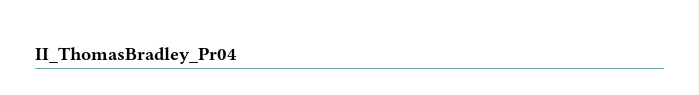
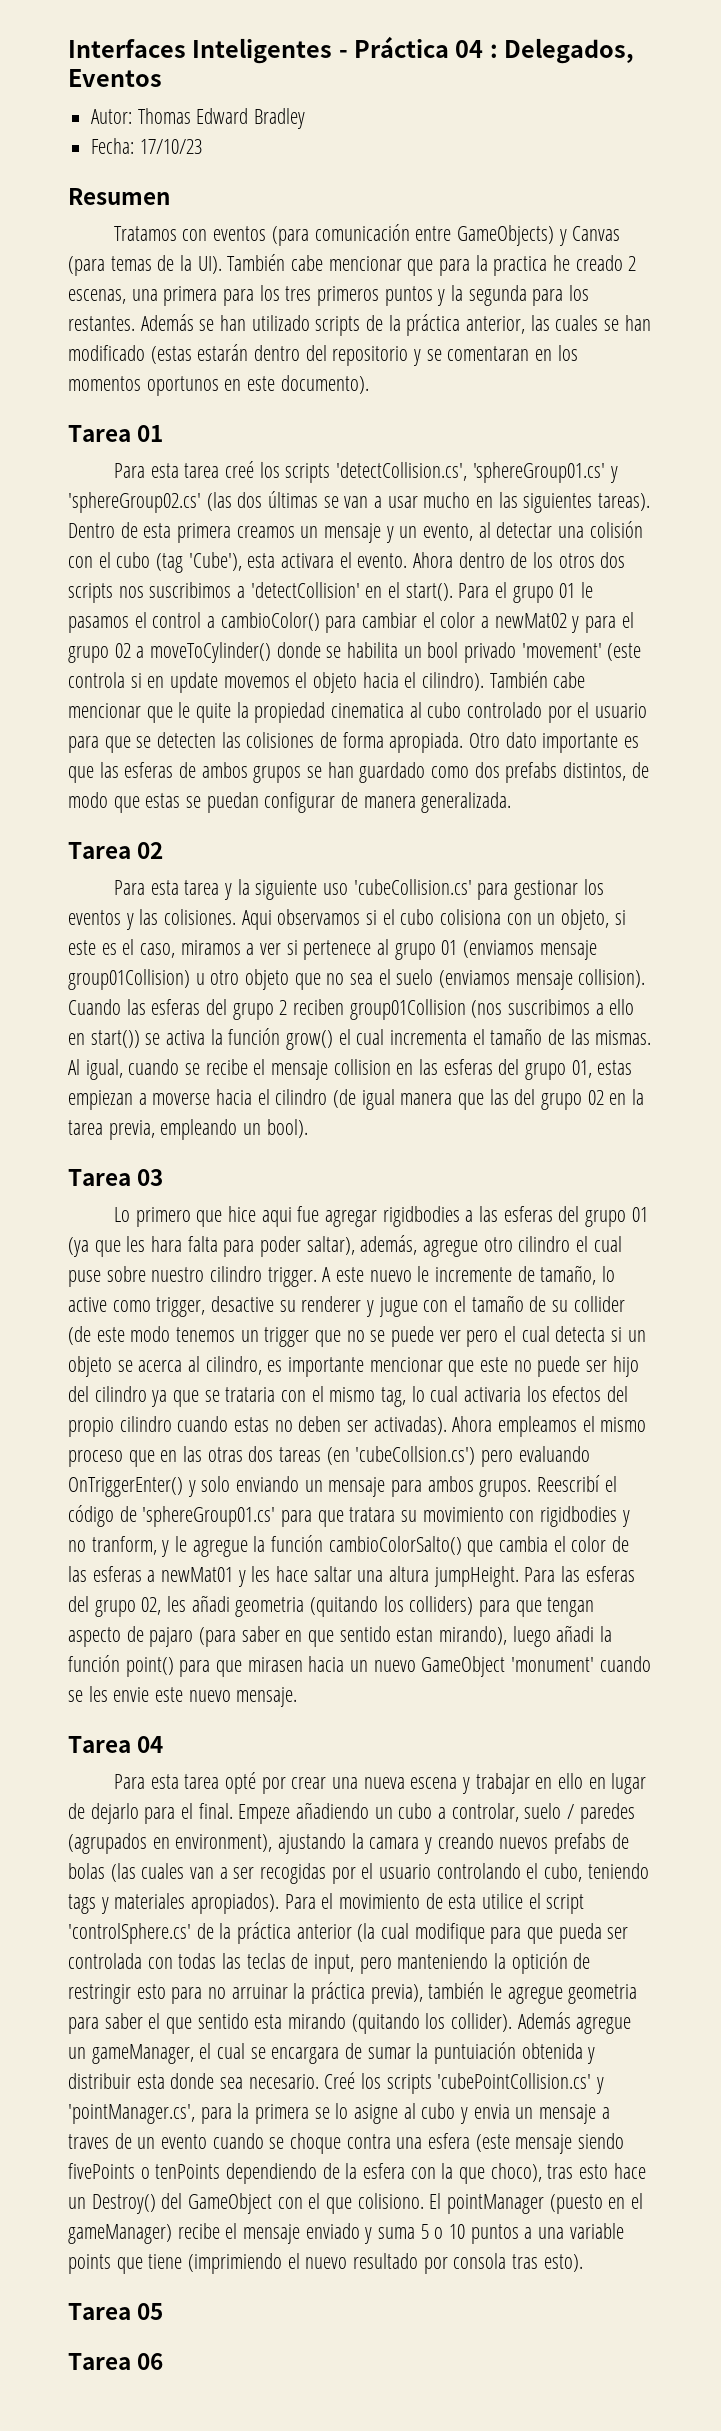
[35,47,237,64] II_ThomasBradley_Pr04 -> [68,36,635,64] [68,69,162,87] [91,108,306,129] [91,138,202,154] [68,188,170,205] [113,224,621,246] [68,254,637,276] [68,285,590,306] [68,314,651,336] [68,344,578,366] [68,375,369,396] [68,425,164,442] [113,461,619,483] [68,491,651,513] [68,521,643,543] [68,552,626,573] [68,582,594,603] [68,612,634,633] [68,642,642,663] [68,671,586,693] [68,702,648,723] [68,732,640,753] [68,762,649,783] [68,792,512,813] [68,842,164,859] [113,879,604,900] [68,909,626,930] [68,939,597,960] [68,969,646,990] [68,999,635,1020] [68,1028,652,1050] [68,1059,633,1080] [68,1089,645,1110] [68,1119,308,1140] [68,1169,164,1186] [113,1206,648,1227] [68,1235,622,1257] [68,1265,616,1287] [68,1295,625,1317] [68,1326,646,1347] [68,1356,639,1377] [68,1386,629,1407] [68,1416,647,1437] [68,1446,590,1467] [68,1475,617,1497] [68,1505,630,1527] [68,1535,630,1557] [68,1566,635,1587] [68,1595,595,1617] [68,1625,613,1647] [68,1655,651,1677] [68,1686,298,1707] [68,1736,164,1753] [113,1772,647,1794] [68,1802,635,1824] [68,1833,629,1854] [68,1863,649,1884] [68,1893,585,1914] [68,1922,629,1944] [68,1952,591,1974] [68,1982,638,2004] [68,2012,632,2034] [68,2042,596,2064] [68,2072,605,2094] [68,2103,610,2124] [68,2133,625,2154] [68,2163,646,2184] [68,2193,644,2214] [68,2223,624,2244] [68,2253,583,2274] [68,2303,164,2320] [68,2353,164,2370] Interfaces Inteligentes - Práctica 04 : Delegados, Eventos // Autor: Thomas Edward Bradley // Fecha: 17/10/23 // Resumen // Tratamos con eventos (para comunicación entre GameObjects) y Canvas (para temas de la UI). También cabe mencionar que para la practica he creado 2 escenas, una primera para los tres primeros puntos y la segunda para los restantes. Además se han utilizado scripts de la práctica anterior, las cuales se han modificado (estas estarán dentro del repositorio y se comentaran en los momentos oportunos en este documento). // Tarea 01 // Para esta tarea creé los scripts 'detectCollision.cs', 'sphereGroup01.cs' y 'sphereGroup02.cs' (las dos últimas se van a usar mucho en las siguientes tareas). Dentro de esta primera creamos un mensaje y un evento, al detectar una colisión con el cubo (tag 'Cube'), esta activara el evento. Ahora dentro de los otros dos scripts nos suscribimos a 'detectCollision' en el start(). Para el grupo 01 le pasamos el control a cambioColor() para cambiar el color a newMat02 y para el grupo 02 a moveToCylinder() donde se habilita un bool privado 'movement' (este controla si en update movemos el objeto hacia el cilindro). También cabe mencionar que le quite la propiedad cinematica al cubo controlado por el usuario para que se detecten las colisiones de forma apropiada. Otro dato importante es que las esferas de ambos grupos se han guardado como dos prefabs distintos, de modo que estas se puedan configurar de manera generalizada. // Tarea 02 // Para esta tarea y la siguiente uso 'cubeCollision.cs' para gestionar los eventos y las colisiones. Aqui observamos si el cubo colisiona con un objeto, si este es el caso, miramos a ver si pertenece al grupo 01 (enviamos mensaje group01Collision) u otro objeto que no sea el suelo (enviamos mensaje collision). Cuando las esferas del grupo 2 reciben group01Collision (nos suscribimos a ello en start()) se activa la función grow() el cual incrementa el tamaño de las mismas. Al igual, cuando se recibe el mensaje collision en las esferas del grupo 01, estas empiezan a moverse hacia el cilindro (de igual manera que las del grupo 02 en la tarea previa, empleando un bool). // Tarea 03 // Lo primero que hice aqui fue agregar rigidbodies a las esferas del grupo 01 (ya que les hara falta para poder saltar), además, agregue otro cilindro el cual puse sobre nuestro cilindro trigger. A este nuevo le incremente de tamaño, lo active como trigger, desactive su renderer y jugue con el tamaño de su collider (de este modo tenemos un trigger que no se puede ver pero el cual detecta si un objeto se acerca al cilindro, es importante mencionar que este no puede ser hijo del cilindro ya que se trataria con el mismo tag, lo cual activaria los efectos del propio cilindro cuando estas no deben ser activadas). Ahora empleamos el mismo proceso que en las otras dos tareas (en 'cubeCollsion.cs') pero evaluando OnTriggerEnter() y solo enviando un mensaje para ambos grupos. Reescribí el código de 'sphereGroup01.cs' para que tratara su movimiento con rigidbodies y no tranform, y le agregue la función cambioColorSalto() que cambia el color de las esferas a newMat01 y les hace saltar una altura jumpHeight. Para las esferas del grupo 02, les añadi geometria (quitando los colliders) para que tengan aspecto de pajaro (para saber en que sentido estan mirando), luego añadi la función point() para que mirasen hacia un nuevo GameObject 'monument' cuando se les envie este nuevo mensaje. // Tarea 04 // Para esta tarea opté por crear una nueva escena y trabajar en ello en lugar de dejarlo para el final. Empeze añadiendo un cubo a controlar, suelo / paredes (agrupados en environment), ajustando la camara y creando nuevos prefabs de bolas (las cuales van a ser recogidas por el usuario controlando el cubo, teniendo tags y materiales apropiados). Para el movimiento de esta utilice el script 'controlSphere.cs' de la práctica anterior (la cual modifique para que pueda ser controlada con todas las teclas de input, pero manteniendo la optición de restringir esto para no arruinar la práctica previa), también le agregue geometria para saber el que sentido esta mirando (quitando los collider). Además agregue un gameManager, el cual se encargara de sumar la puntuiación obtenida y distribuir esta donde sea necesario. Creé los scripts 'cubePointCollision.cs' y 'pointManager.cs', para la primera se lo asigne al cubo y envia un mensaje a traves de un evento cuando se choque contra una esfera (este mensaje siendo fivePoints o tenPoints dependiendo de la esfera con la que choco), tras esto hace un Destroy() del GameObject con el que colisiono. El pointManager (puesto en el gameManager) recibe el mensaje enviado y suma 5 o 10 puntos a una variable points que tiene (imprimiendo el nuevo resultado por consola tras esto). // Tarea 05 // Tarea 06

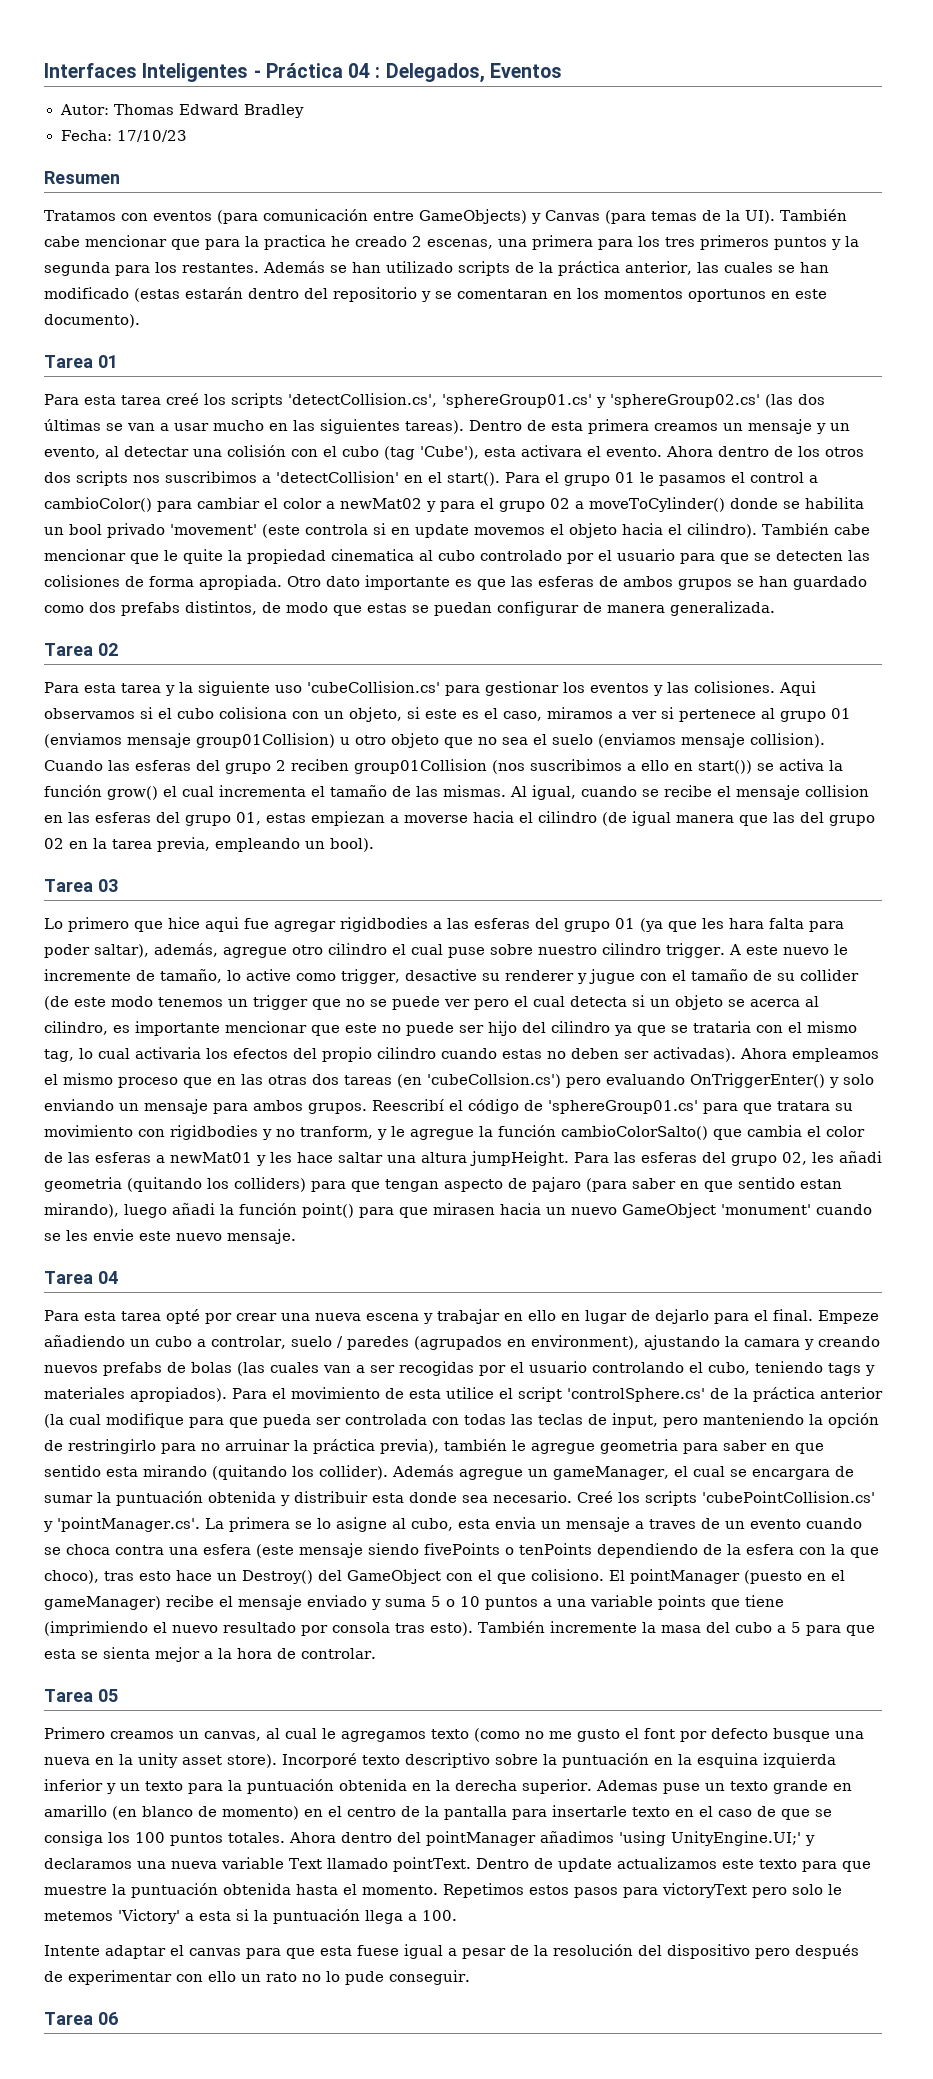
[511,1952,591,1974] [68,1984,166,2004] optición de restringir esto -> [828,1413,879,1428] [44,1439,156,1454] opción de restringirlo
[148,2013,161,2029] el -> [771,1443,790,1451] en
[434,2042,517,2064] puntuiación -> [116,1491,203,1506] puntuación
[68,2103,250,2124] 'pointManager.cs', para la -> [57,1517,224,1532] 'pointManager.cs'. La
[421,2103,469,2124] cubo y -> [410,1518,490,1531] cubo, esta
[290,2133,342,2154] choque -> [66,1544,110,1555] choca
[68,2303,164,2320] // Tarea 05 -> [478,1621,875,1636] [44,1647,376,1662] [44,1689,118,1702] [44,1727,864,1742] [44,1753,836,1768] [44,1779,852,1794] [44,1805,832,1820] [44,1831,815,1846] [44,1857,871,1872] [44,1883,842,1898] [44,1909,457,1924] [44,1944,859,1959] [44,1970,470,1985] También incremente la masa del cubo a 5 para que esta se sienta mejor a la hora de controlar. // Tarea 05 // Primero creamos un canvas, al cual le agregamos texto (como no me gusto el font por defecto busque una nueva en la unity asset store). Incorporé texto descriptivo sobre la puntuación en la esquina izquierda inferior y un texto para la puntuación obtenida en la derecha superior. Ademas puse un texto grande en amarillo (en blanco de momento) en el centro de la pantalla para insertarle texto en el caso de que se consiga los 100 puntos totales. Ahora dentro del pointManager añadimos 'using UnityEngine.UI;' y declaramos una nueva variable Text llamado pointText. Dentro de update actualizamos este texto para que muestre la puntuación obtenida hasta el momento. Repetimos estos pasos para victoryText pero solo le metemos 'Victory' a esta si la puntuación llega a 100. // Intente adaptar el canvas para que esta fuese igual a pesar de la resolución del dispositivo pero después de experimentar con ello un rato no lo pude conseguir.

